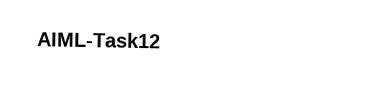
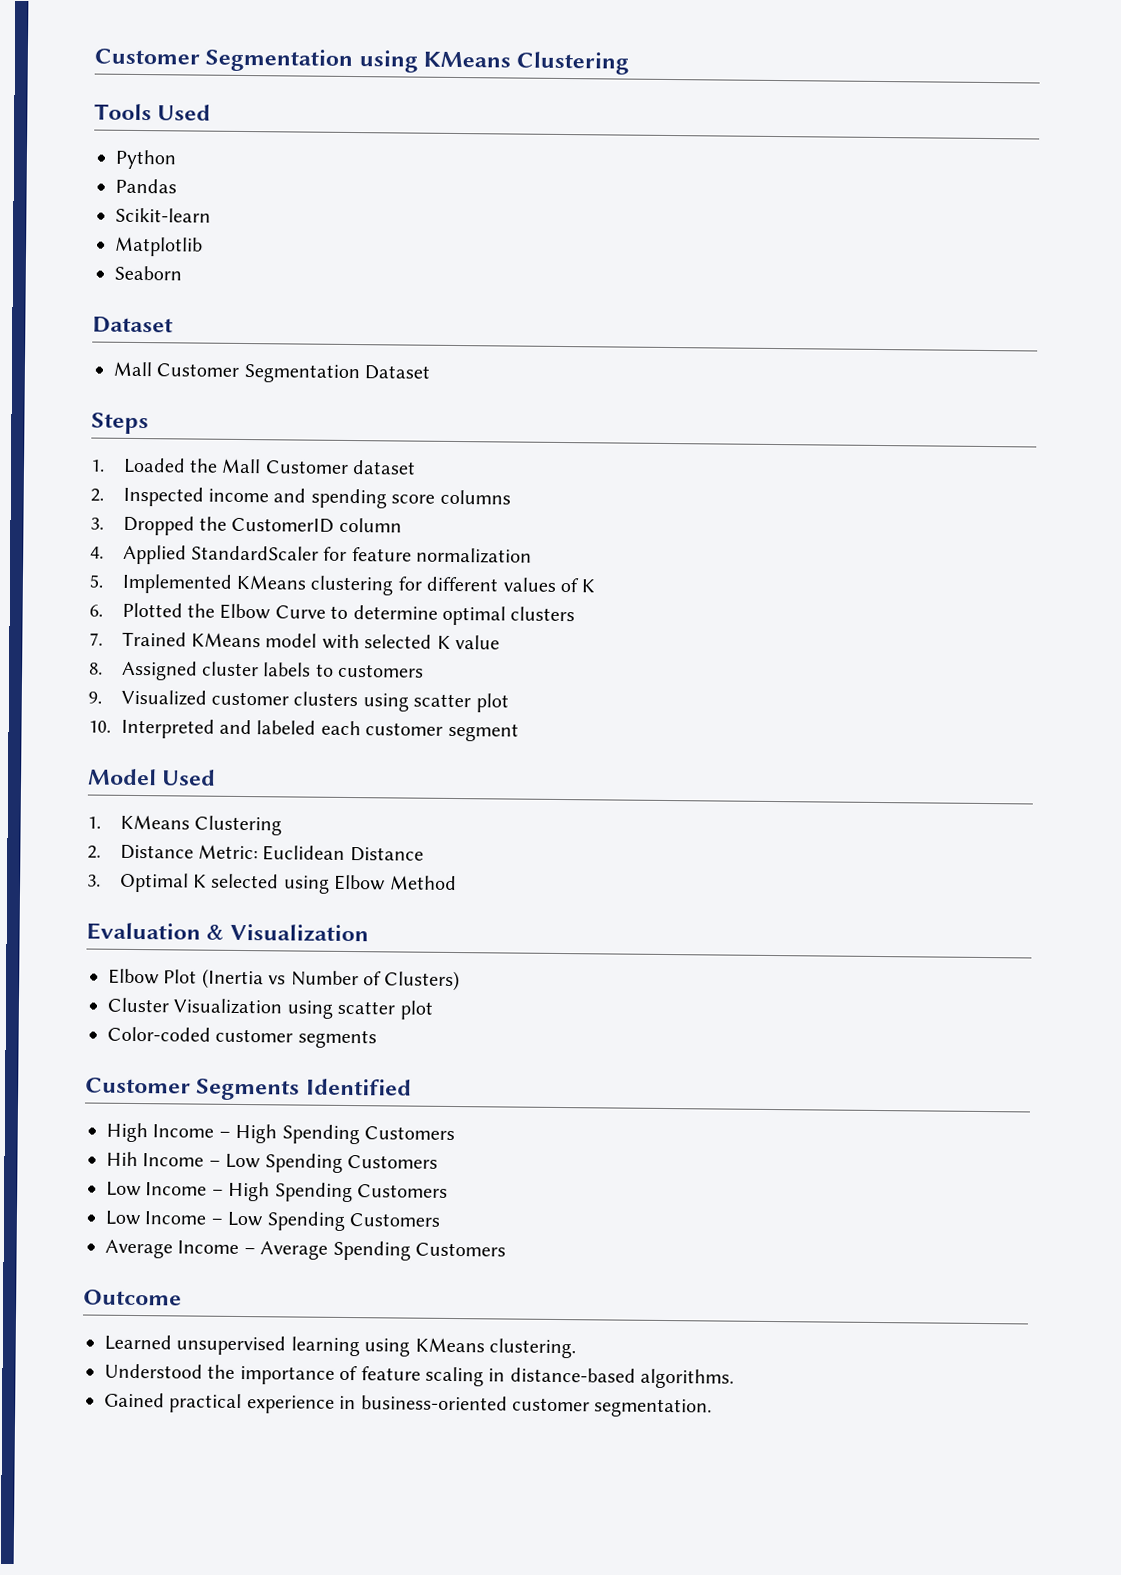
[36,31,161,49] AIML-Task12 -> [94,48,630,75] [94,103,212,121] [115,149,176,170] [115,178,177,194] [115,207,211,223] [114,236,203,257] [114,265,182,281] [92,316,173,334] [113,361,431,384] [91,412,149,435] [90,457,417,475] [90,486,511,509] [90,515,402,536] [90,544,533,565] [89,573,596,596] [89,602,576,626] [89,631,500,650] [89,660,425,681] [88,689,509,713] [88,718,519,742] [88,768,217,786] [87,814,282,836] [87,844,424,862] [87,872,457,894] [86,922,369,943] [108,968,461,992] [107,997,433,1020] [107,1026,377,1049] [85,1077,412,1101] [106,1122,455,1145] [106,1151,438,1173] [106,1181,448,1203] [105,1210,440,1231] [105,1239,506,1261] [83,1289,182,1306] [104,1334,576,1359] [104,1363,735,1389] [104,1392,713,1418] Customer Segmentation using KMeans Clustering // Tools Used // Python // Pandas // Scikit-learn // Matplotlib // Seaborn // Dataset // Mall Customer Segmentation Dataset // Steps // 1. Loaded the Mall Customer dataset // 2. Inspected income and spending score columns // 3. Dropped the CustomerID column // 4. Applied StandardScaler for feature normalization // 5. Implemented KMeans clustering for different values of K // 6. Plotted the Elbow Curve to determine optimal clusters // 7. Trained KMeans model with selected K value // 8. Assigned cluster labels to customers // 9. Visualized customer clusters using scatter plot // 10. Interpreted and labeled each customer segment // Model Used // 1. KMeans Clustering // 2. Distance Metric: Euclidean Distance // 3. Optimal K selected using Elbow Method // Evaluation & Visualization // Elbow Plot (Inertia vs Number of Clusters) // Cluster Visualization using scatter plot // Color-coded customer segments // Customer Segments Identified // High Income – High Spending Customers // Hih Income – Low Spending Customers // Low Income – High Spending Customers // Low Income – Low Spending Customers // Average Income – Average Spending Customers // Outcome // Learned unsupervised learning using KMeans clustering. // Understood the importance of feature scaling in distance-based algorithms. // Gained practical experience in business-oriented customer segmentation.

